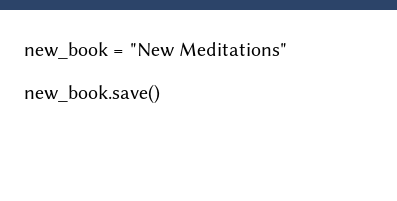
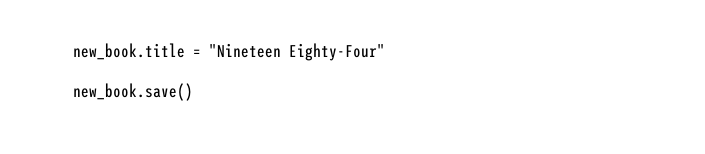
[24,42,288,59] new_book = "New Meditations" -> [73,43,385,61] new_book.title = "Nineteen Eighty-Four"

